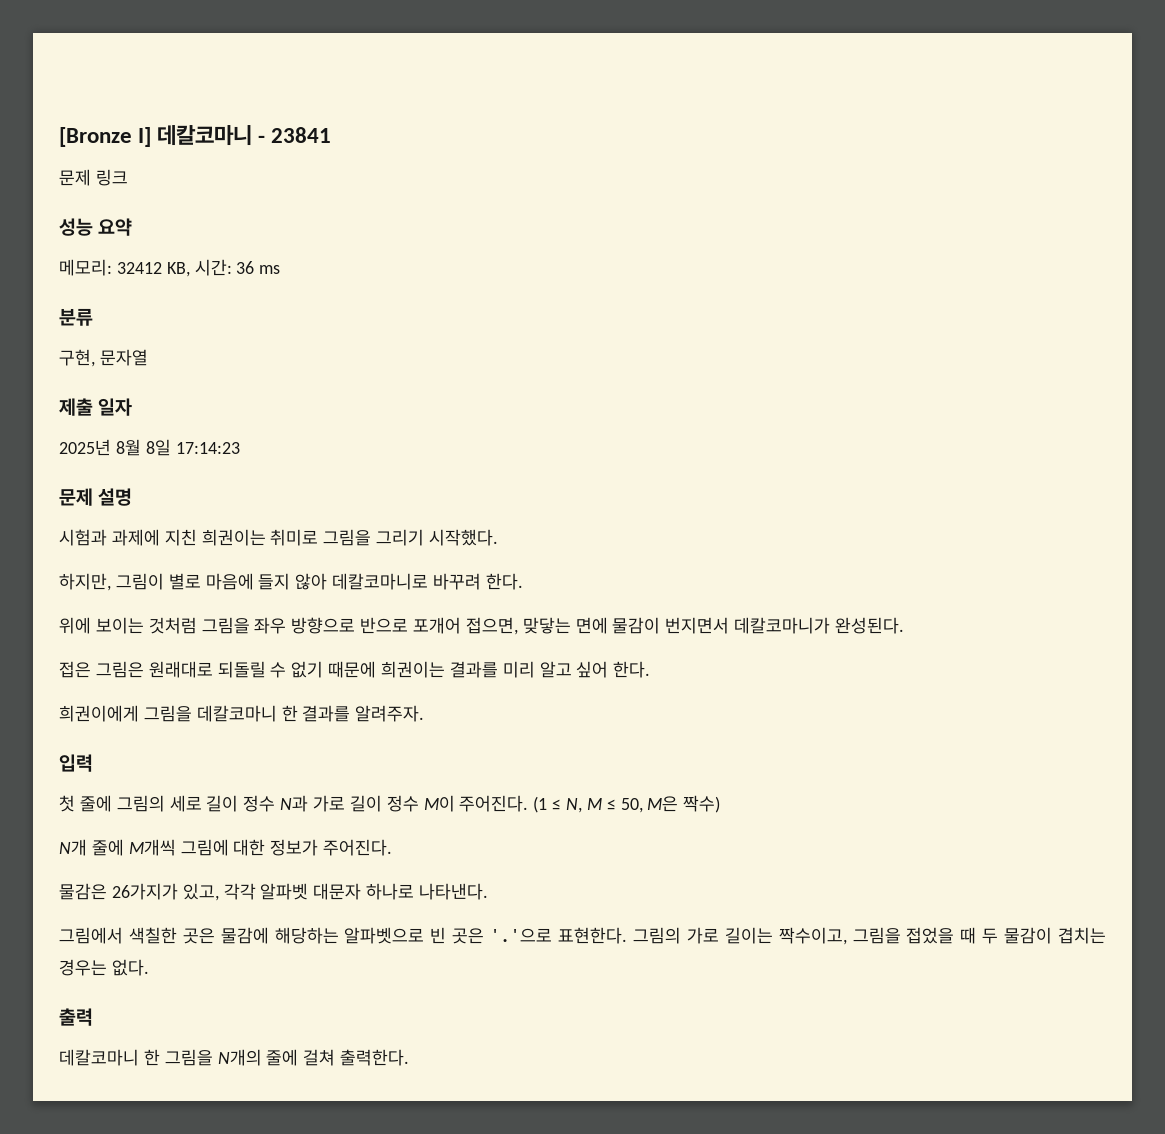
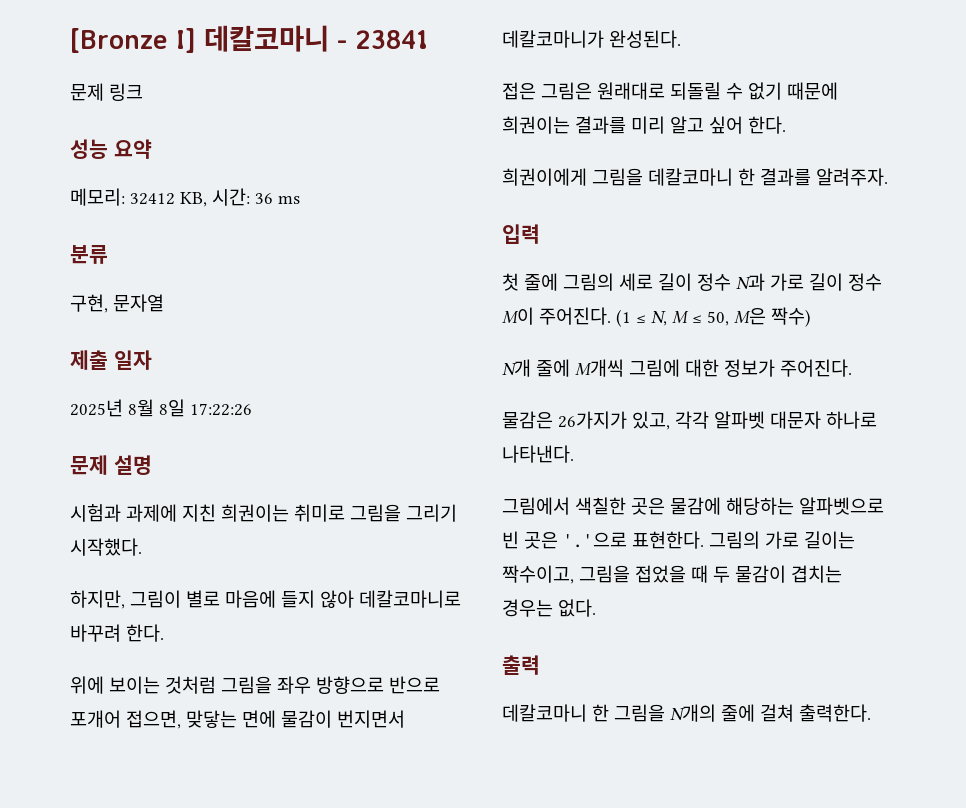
[175,442,240,454] 17:14:23 -> [190,403,252,416] 17:22:26

